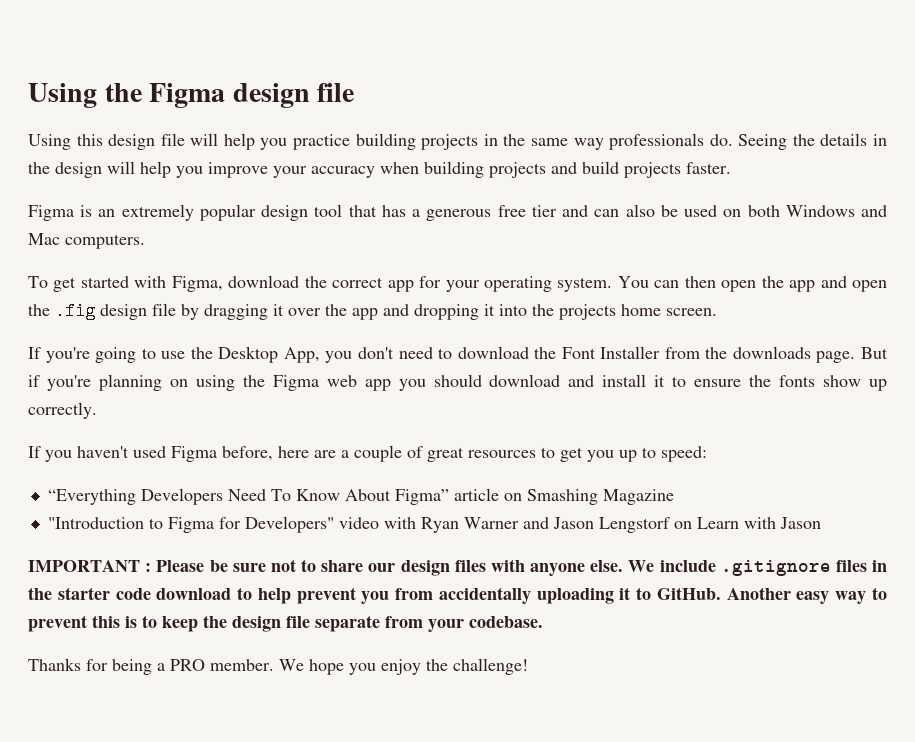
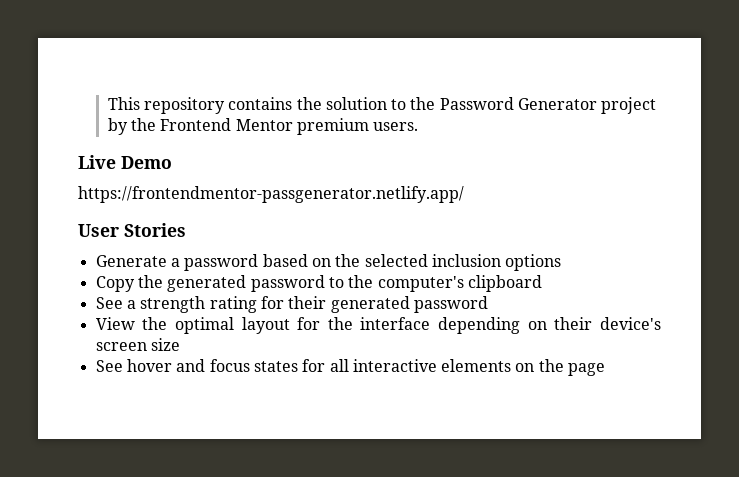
[28,83,355,108] [28,133,887,150] [28,161,731,178] [28,204,887,221] [28,233,145,249] [28,275,888,292] [28,302,717,320] [28,346,888,363] [28,374,888,391] [28,402,97,419] [28,445,707,462] [47,488,674,505] [47,516,821,533] [28,559,887,576] [28,587,887,604] [28,615,543,632] [28,658,528,675] Using the Figma design file // Using this design file will help you practice building projects in the same way professionals do. Seeing the details in the design will help you improve your accuracy when building projects and build projects faster. // Figma is an extremely popular design tool that has a generous free tier and can also be used on both Windows and Mac computers. // To get started with Figma, download the correct app for your operating system. You can then open the app and open the .fig design file by dragging it over the app and dropping it into the projects home screen. // If you're going to use the Desktop App, you don't need to download the Font Installer from the downloads page. But if you're planning on using the Figma web app you should download and install it to ensure the fonts show up correctly. // If you haven't used Figma before, here are a couple of great resources to get you up to speed: // “Everything Developers Need To Know About Figma” article on Smashing Magazine // "Introduction to Figma for Developers" video with Ryan Warner and Jason Lengstorf on Learn with Jason // IMPORTANT : Please be sure not to share our design files with anyone else. We include .gitignore files in the starter code download to help prevent you from accidentally uploading it to GitHub. Another easy way to prevent this is to keep the design file separate from your codebase. // Thanks for being a PRO member. We hope you enjoy the challenge! -> [107,97,657,114] [107,118,419,135] [78,155,172,169] [78,186,464,203] [78,223,186,237] [95,254,562,271] [95,275,542,292] [95,296,488,313] [95,317,661,334] [95,338,180,351] [95,359,606,376] This repository contains the solution to the Password Generator project by the Frontend Mentor premium users. // Live Demo // https://frontendmentor-passgenerator.netlify.app/ // User Stories // Generate a password based on the selected inclusion options // Copy the generated password to the computer's clipboard // See a strength rating for their generated password // View the optimal layout for the interface depending on their device's screen size // See hover and focus states for all interactive elements on the page

